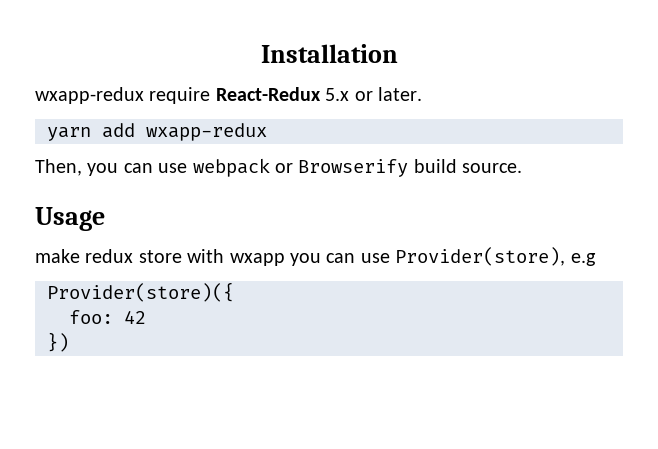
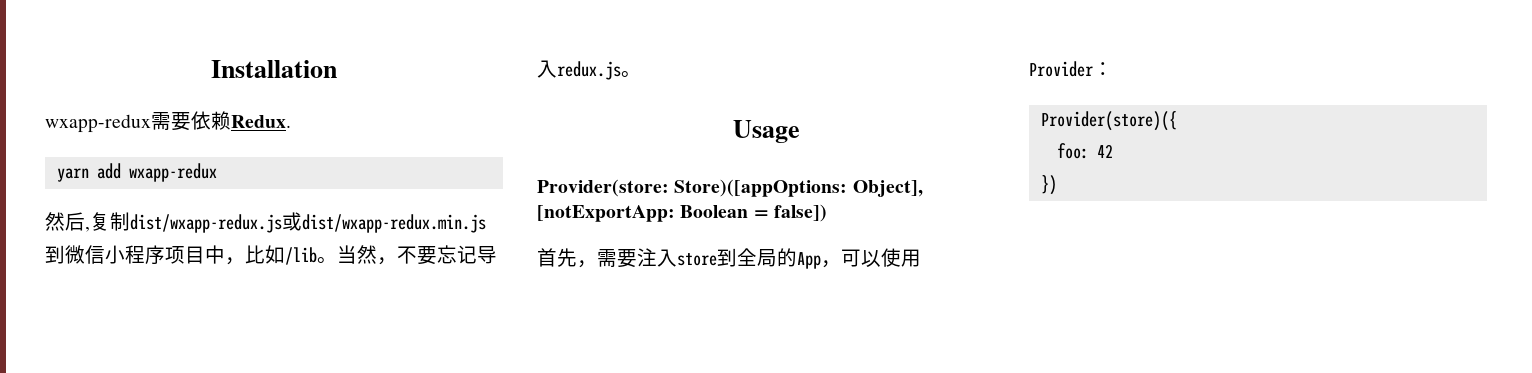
[149,87,422,104] [47,123,267,141] [35,158,523,177] [35,207,105,231] [35,247,596,266] require React-Redux 5.x or later. // yarn add wxapp-redux // Then, you can use webpack or Browserify build source. // Usage // make redux store with wxapp you can use Provider(store), e.g -> [151,111,291,131] [56,163,217,182] [45,212,486,233] [45,245,497,265] [537,60,641,80] [732,120,800,143] [537,179,923,197] [537,204,827,222] [537,248,921,269] [1029,61,1113,77] 需要依赖Redux. // yarn add wxapp-redux // 然后,复制dist/wxapp-redux.js或dist/wxapp-redux.min.js到微信小程序项目中，比如/lib。当然，不要忘记导入redux.js。 // Usage // Provider(store: Store)([appOptions: Object], [notExportApp: Boolean = false]) // 首先，需要注入store到全局的App，可以使用Provider：

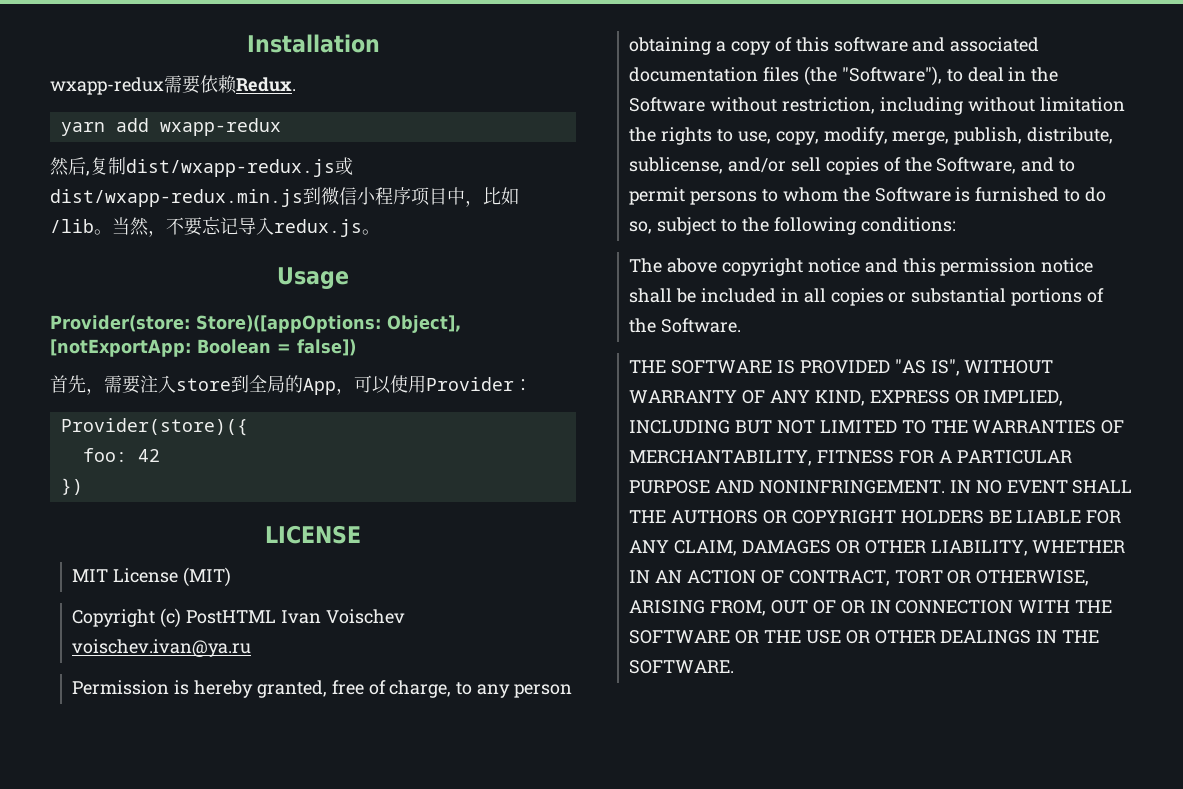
(1057, 185) none -> [265,525,361,544] [72,567,231,587] [72,608,405,628] [72,639,252,657] [72,680,572,698] [629,37,1040,55] [629,66,1059,86] [629,97,1125,115] [629,127,1114,145] [629,157,1076,175] [629,187,1106,205] [629,217,956,235] [629,258,1094,276] [629,288,1104,306] [629,318,742,333] [629,359,1054,376] [629,390,1064,406] [629,420,1125,434] [629,450,1072,466] [629,480,1133,494] [629,510,1122,524] [629,540,1126,556] [629,570,1090,586] [629,600,1113,616] [629,630,1100,644] [629,660,735,674] // LICENSE // MIT License (MIT) // Copyright (c) PostHTML Ivan Voischev voischev.ivan@ya.ru // Permission is hereby granted, free of charge, to any person obtaining a copy of this software and associated documentation files (the "Software"), to deal in the Software without restriction, including without limitation the rights to use, copy, modify, merge, publish, distribute, sublicense, and/or sell copies of the Software, and to permit persons to whom the Software is furnished to do so, subject to the following conditions: // The above copyright notice and this permission notice shall be included in all copies or substantial portions of the Software. // THE SOFTWARE IS PROVIDED "AS IS", WITHOUT WARRANTY OF ANY KIND, EXPRESS OR IMPLIED, INCLUDING BUT NOT LIMITED TO THE WARRANTIES OF MERCHANTABILITY, FITNESS FOR A PARTICULAR PURPOSE AND NONINFRINGEMENT. IN NO EVENT SHALL THE AUTHORS OR COPYRIGHT HOLDERS BE LIABLE FOR ANY CLAIM, DAMAGES OR OTHER LIABILITY, WHETHER IN AN ACTION OF CONTRACT, TORT OR OTHERWISE, ARISING FROM, OUT OF OR IN CONNECTION WITH THE SOFTWARE OR THE USE OR OTHER DEALINGS IN THE SOFTWARE.

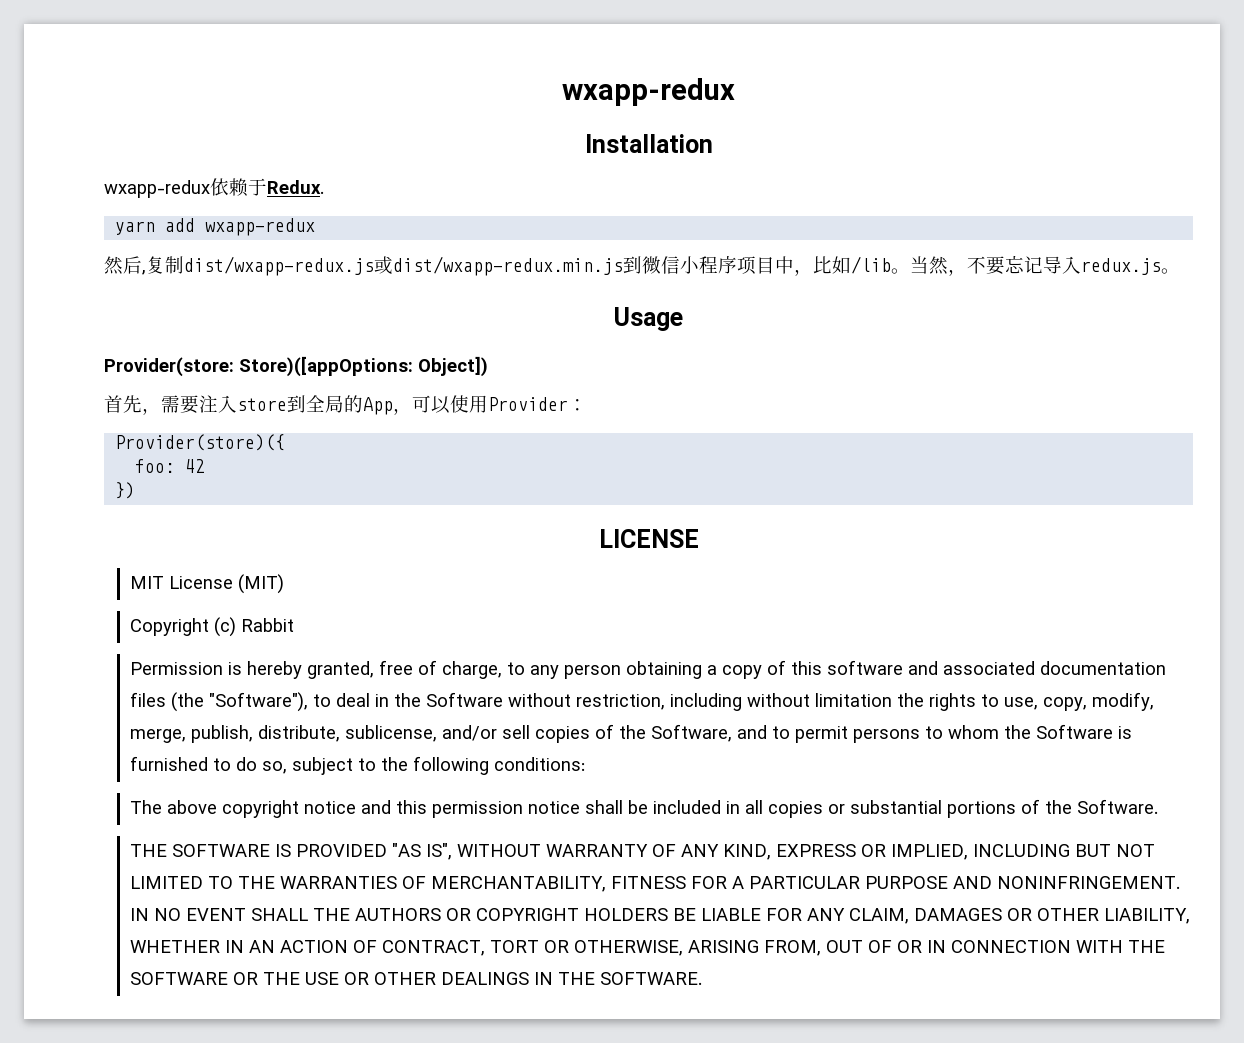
(246, 43) none -> [562,78,735,106] wxapp-redux //
[164,75,237,94] 需要依赖 -> [210,178,267,197] 依赖于
[387,315,461,333] [50,339,356,357] Object], [notExportApp: Boolean = false]) -> [418,356,488,377] Object])
[185,609,405,624] [72,639,252,657] PostHTML Ivan Voischev voischev.ivan@ya.ru -> [240,618,294,632] Rabbit

